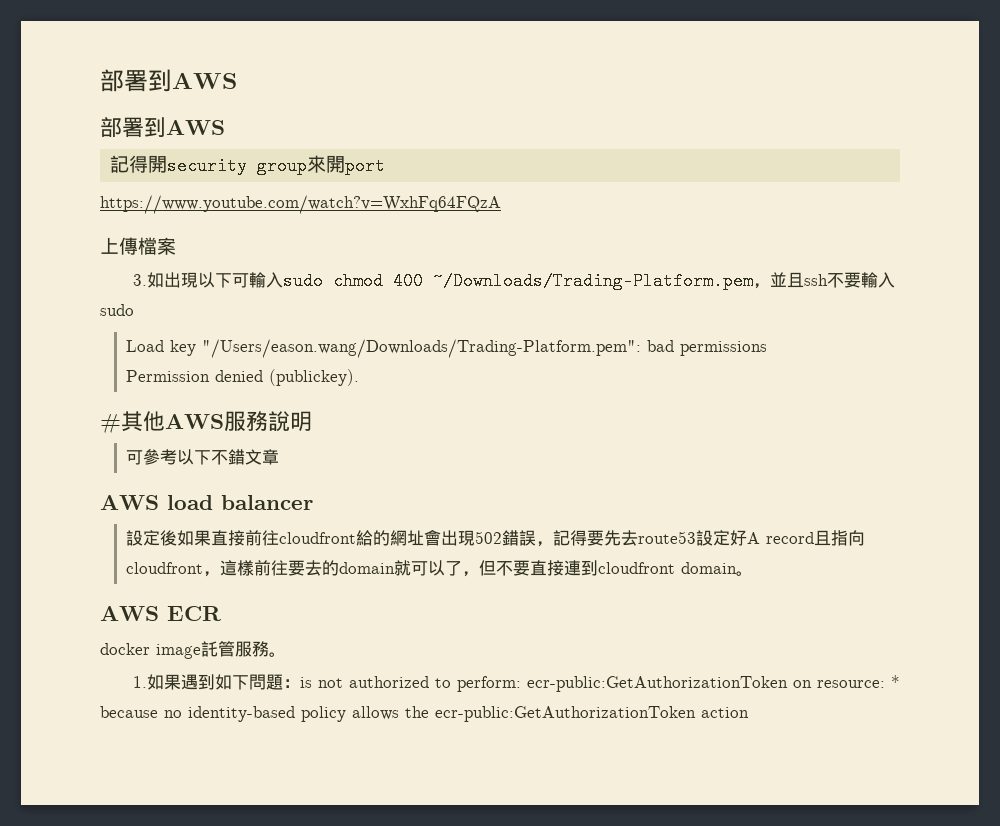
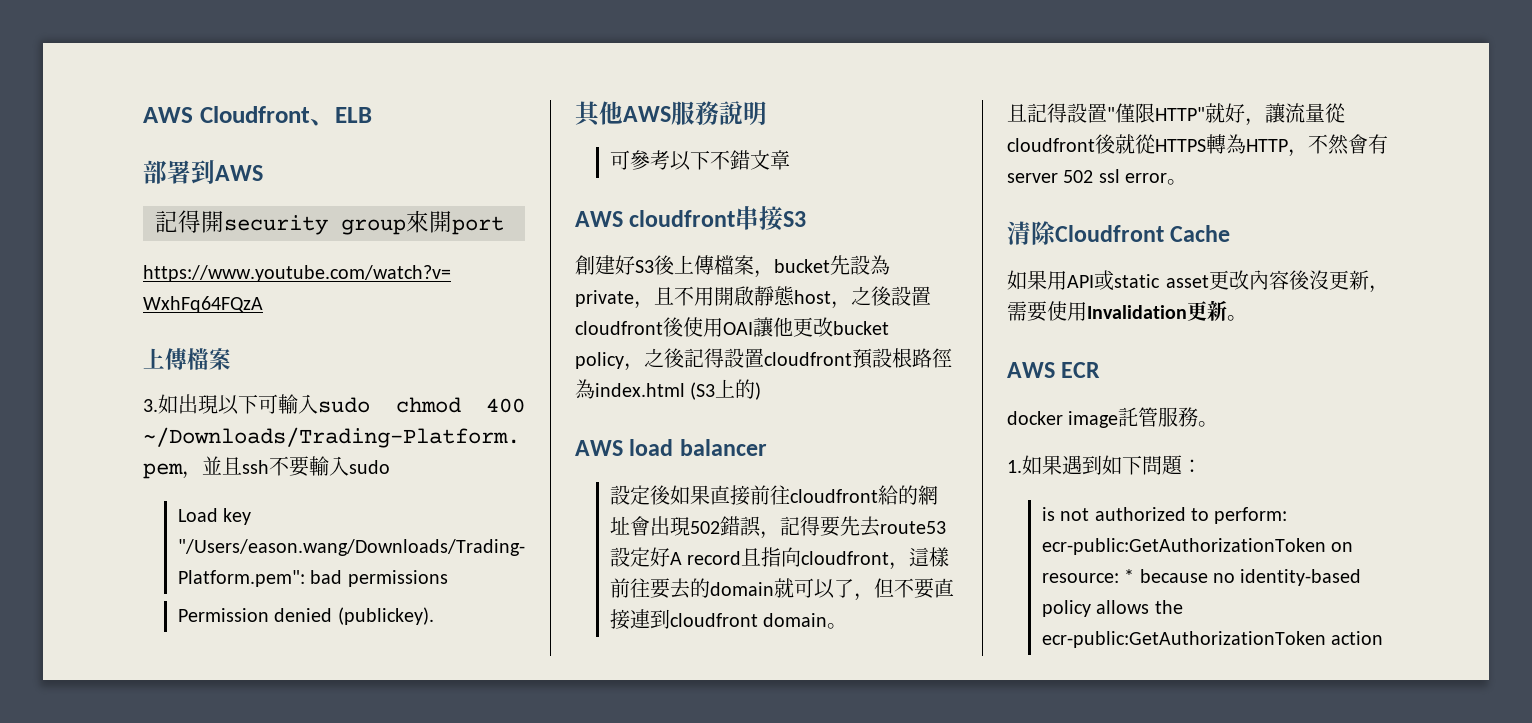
[100,69,237,92] 部署到AWS -> [143,106,372,126] AWS Cloudfront、ELB
[100,414,121,434] # -> (434, 616) none
(279, 457) none -> [575,206,807,231] [575,255,890,278] [575,286,931,309] [575,317,889,337] [575,348,952,371] [575,379,762,400] // AWS cloudfront串接S3 // 創建好S3後上傳檔案，bucket先設為private，且不用開啟靜態host，之後設置cloudfront後使用OAI讓他更改bucket policy，之後記得設置cloudfront預設根路徑為index.html (S3上的)
(753, 573) none -> [1007,103,1346,126] [1007,134,1388,157] [1007,169,1188,185] [1007,221,1231,245] [1007,270,1389,293] [1007,300,1247,322] // 且記得設置"僅限HTTP"就好，讓流量從cloudfront後就從HTTPS轉為HTTP，不然會有server 502 ssl error。 // 清除Cloudfront Cache // 如果用API或static asset更改內容後沒更新，需要使用Invalidation更新。
(300, 683) none -> (1202, 466) //

